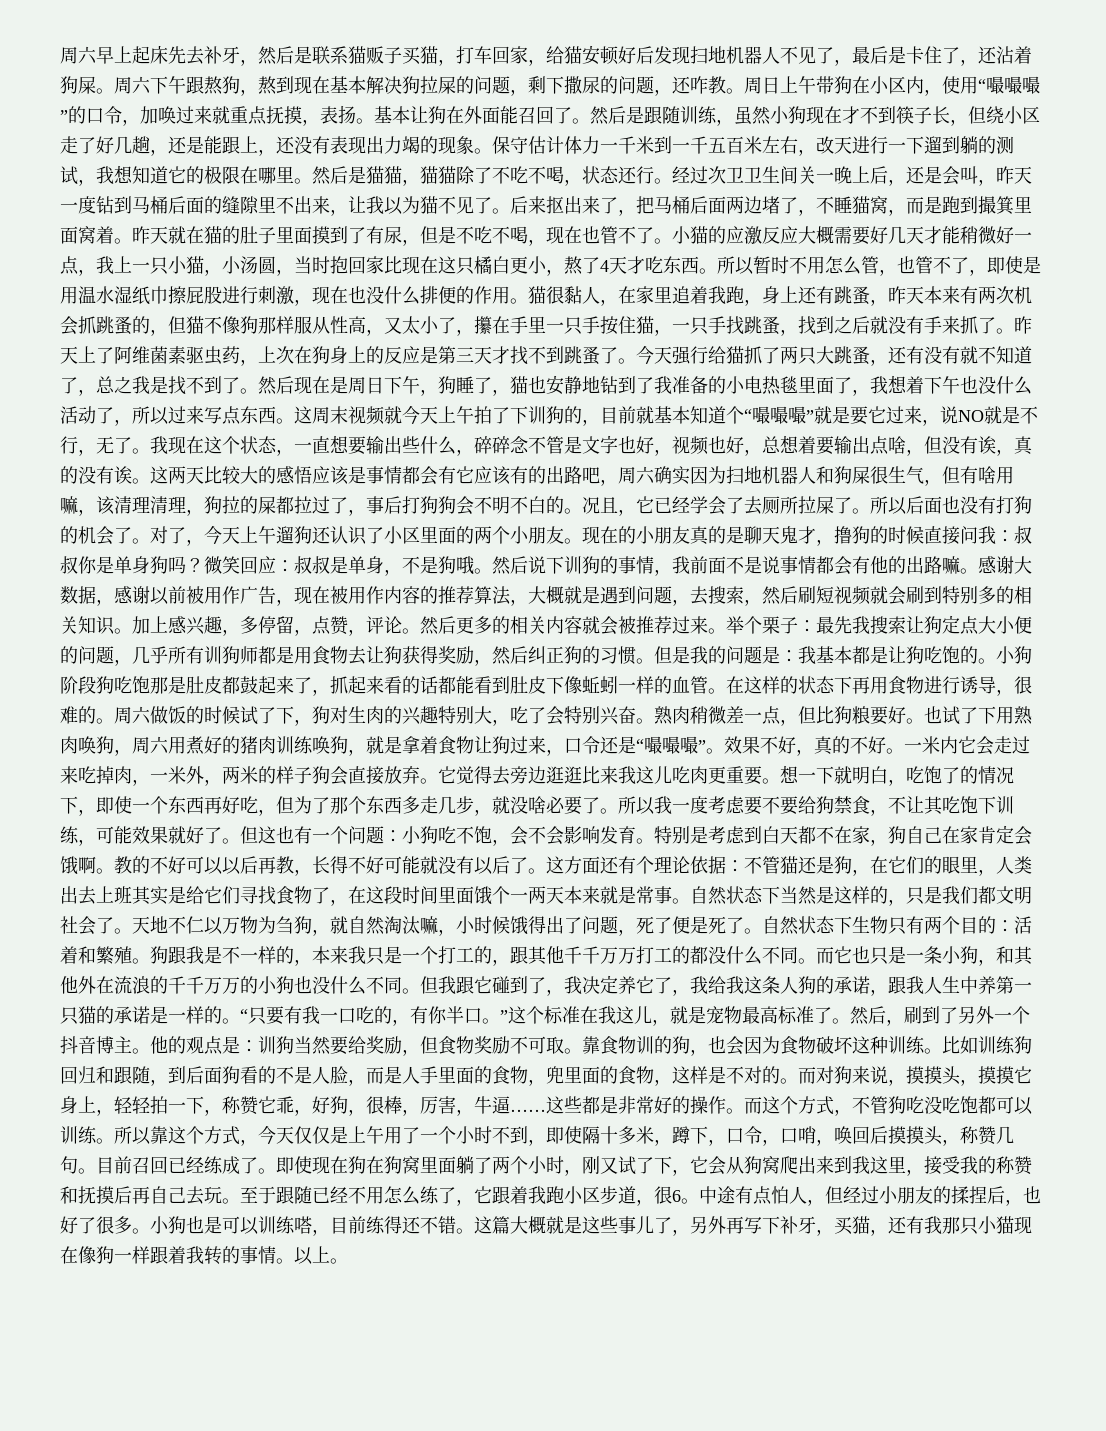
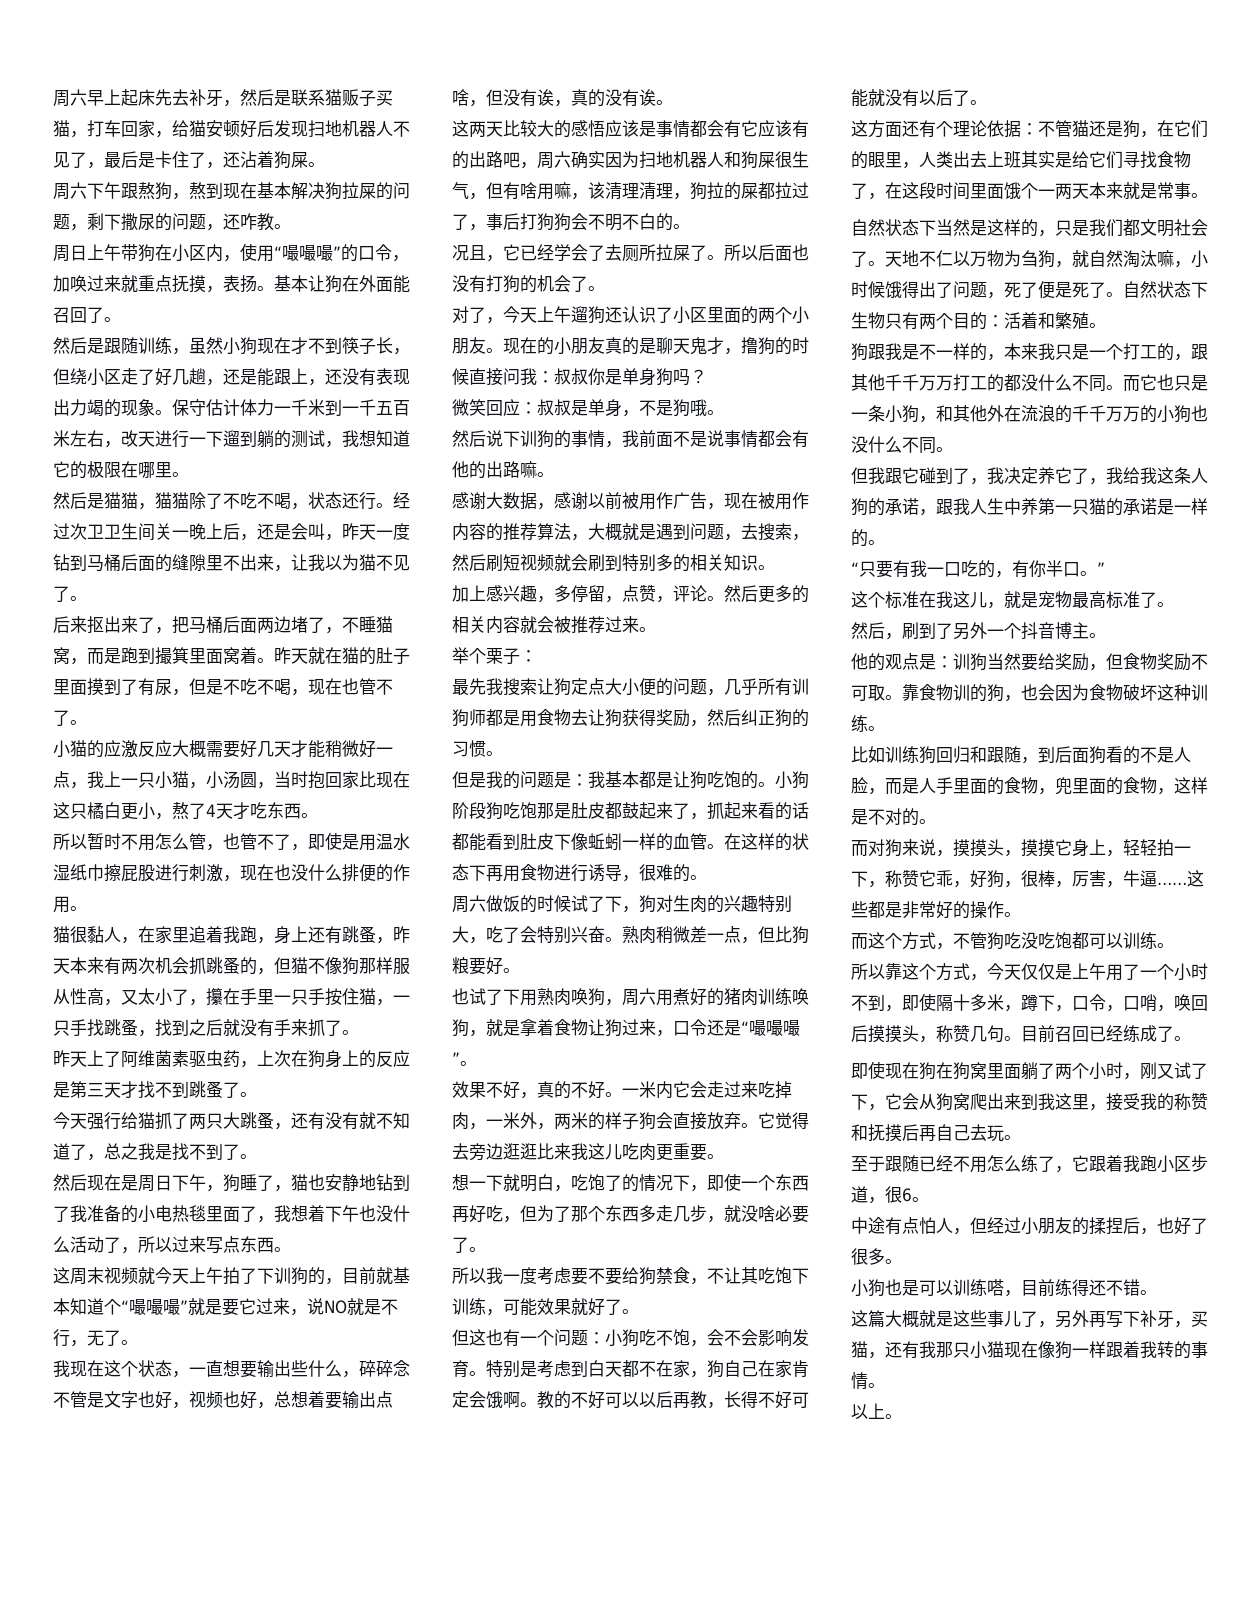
(114, 91) none -> (325, 164) //
(744, 91) none -> (291, 226) //
(590, 121) none -> (121, 319) //
(312, 181) none -> (189, 474) //
(510, 211) none -> (87, 598) //
(672, 241) none -> (87, 722) //
(717, 271) none -> (318, 815) //
(528, 301) none -> (87, 908) //
(1014, 331) none -> (359, 1032) //
(636, 361) none -> (257, 1094) //
(258, 391) none -> (257, 1156) //
(294, 421) none -> (291, 1249) //
(150, 451) none -> (138, 1342) //
(150, 481) none -> (673, 102) //
(582, 511) none -> (690, 226) //
(150, 541) none -> (605, 288) //
(204, 565) none -> (707, 376) //
(492, 571) none -> (724, 412) //
(978, 571) none -> (554, 474) //
(132, 631) none -> (775, 567) //
(726, 631) none -> (656, 629) //
(816, 626) none -> (537, 656) //
(654, 661) none -> (503, 753) //
(114, 721) none -> (707, 877) //
(924, 721) none -> (520, 970) //
(724, 751) none -> (477, 1063) //
(780, 781) none -> (724, 1156) //
(618, 811) none -> (486, 1249) //
(240, 841) none -> (639, 1311) //
(546, 871) none -> (987, 102) //
(690, 901) none -> (1208, 195) //
(150, 961) none -> (1106, 325) //
(420, 991) none -> (953, 449) //
(240, 1021) none -> (885, 542) //
(508, 1016) none -> (1105, 568) //
(850, 1021) none -> (1174, 604) //
(150, 1051) none -> (1106, 635) //
(942, 1051) none -> (885, 728) //
(798, 1081) none -> (936, 821) //
(744, 1111) none -> (1021, 914) //
(114, 1141) none -> (1174, 945) //
(276, 1171) none -> (1191, 1038) //
(240, 1201) none -> (1021, 1137) //
(699, 1201) none -> (929, 1199) //
(150, 1231) none -> (902, 1261) //
(474, 1231) none -> (1157, 1292) //
(294, 1261) none -> (885, 1385) //

